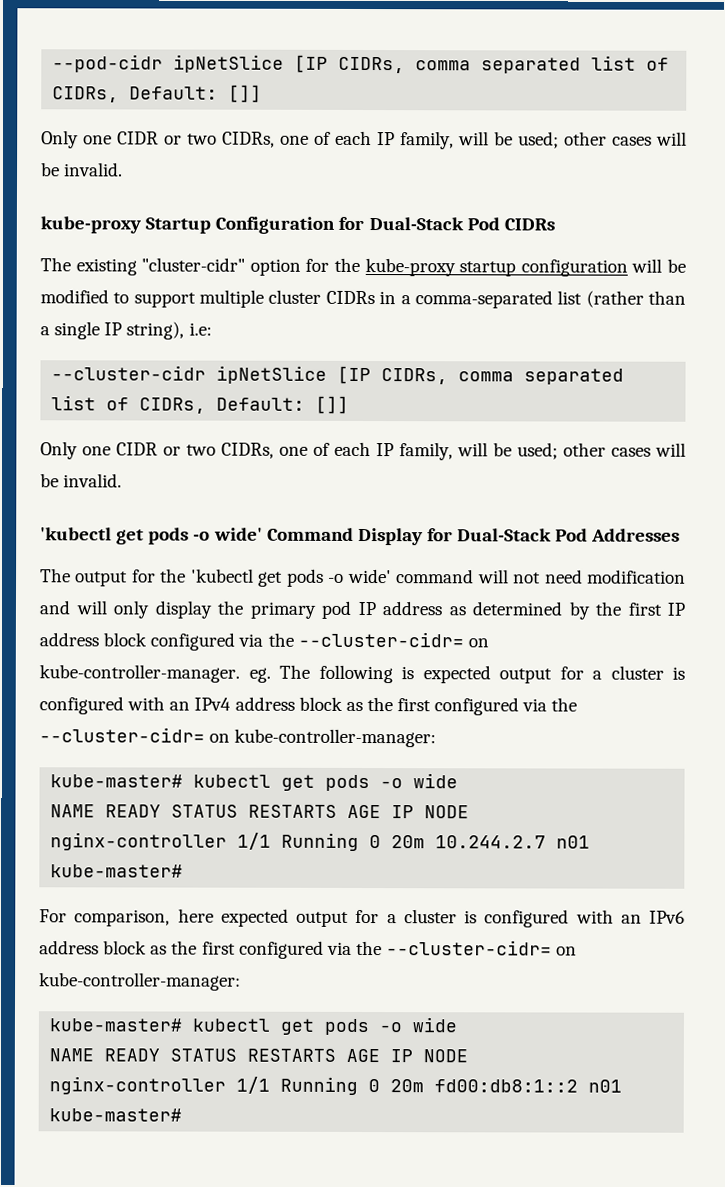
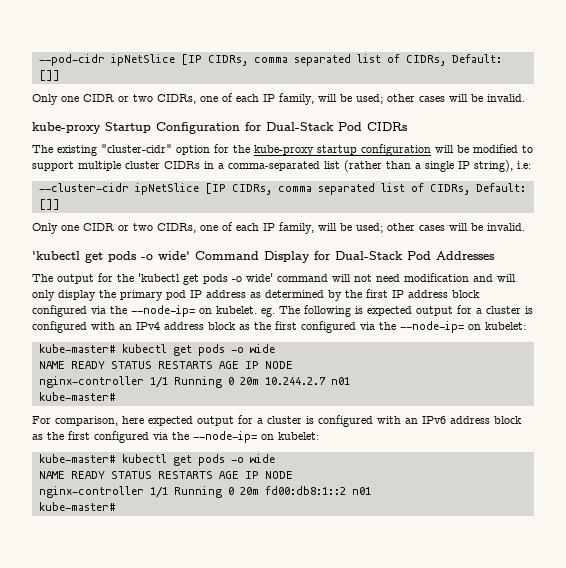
[297,631,489,648] [39,664,240,683] --cluster-cidr= on kube-controller-manager. -> [131,305,257,317] --node-ip= on kubelet.
[39,727,437,748] --cluster-cidr= on kube-controller-manager: -> [400,321,526,333] --node-ip= on kubelet:
[386,940,578,956] [39,972,241,991] --cluster-cidr= on kube-controller-manager: -> [193,431,319,443] --node-ip= on kubelet:

